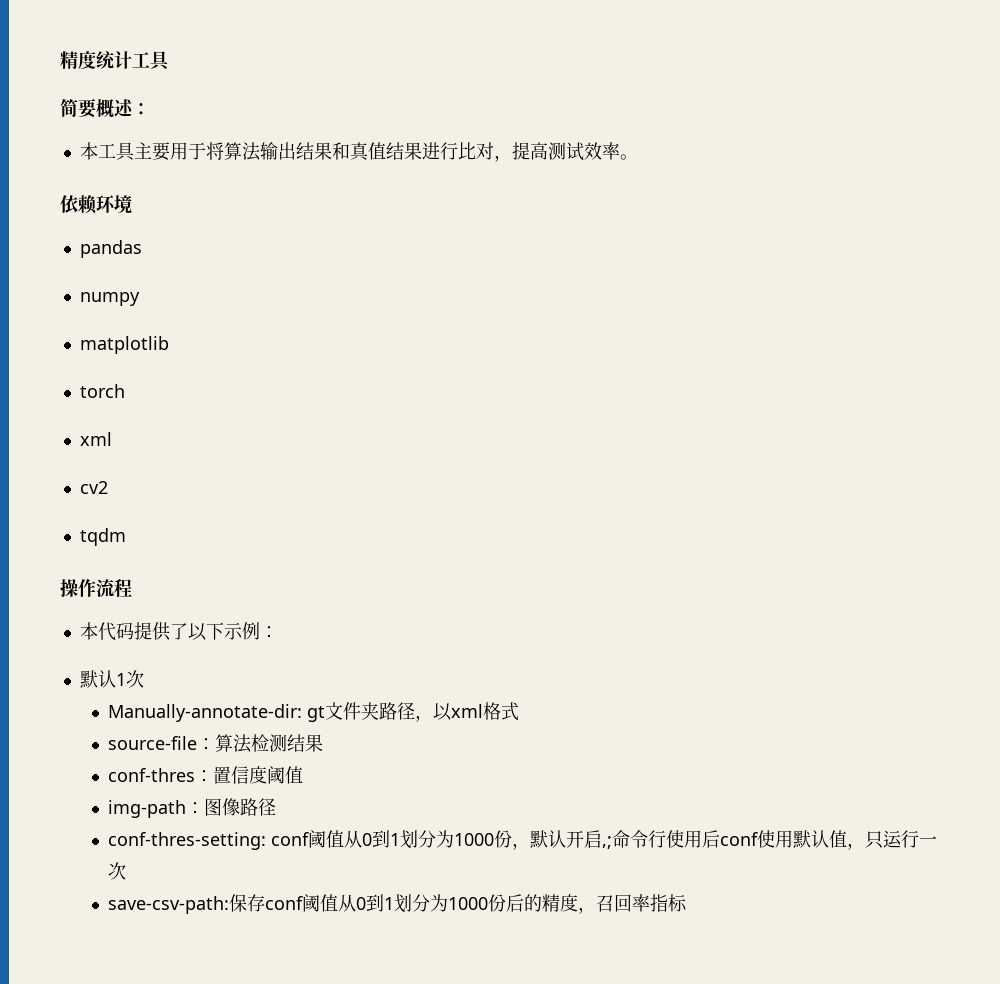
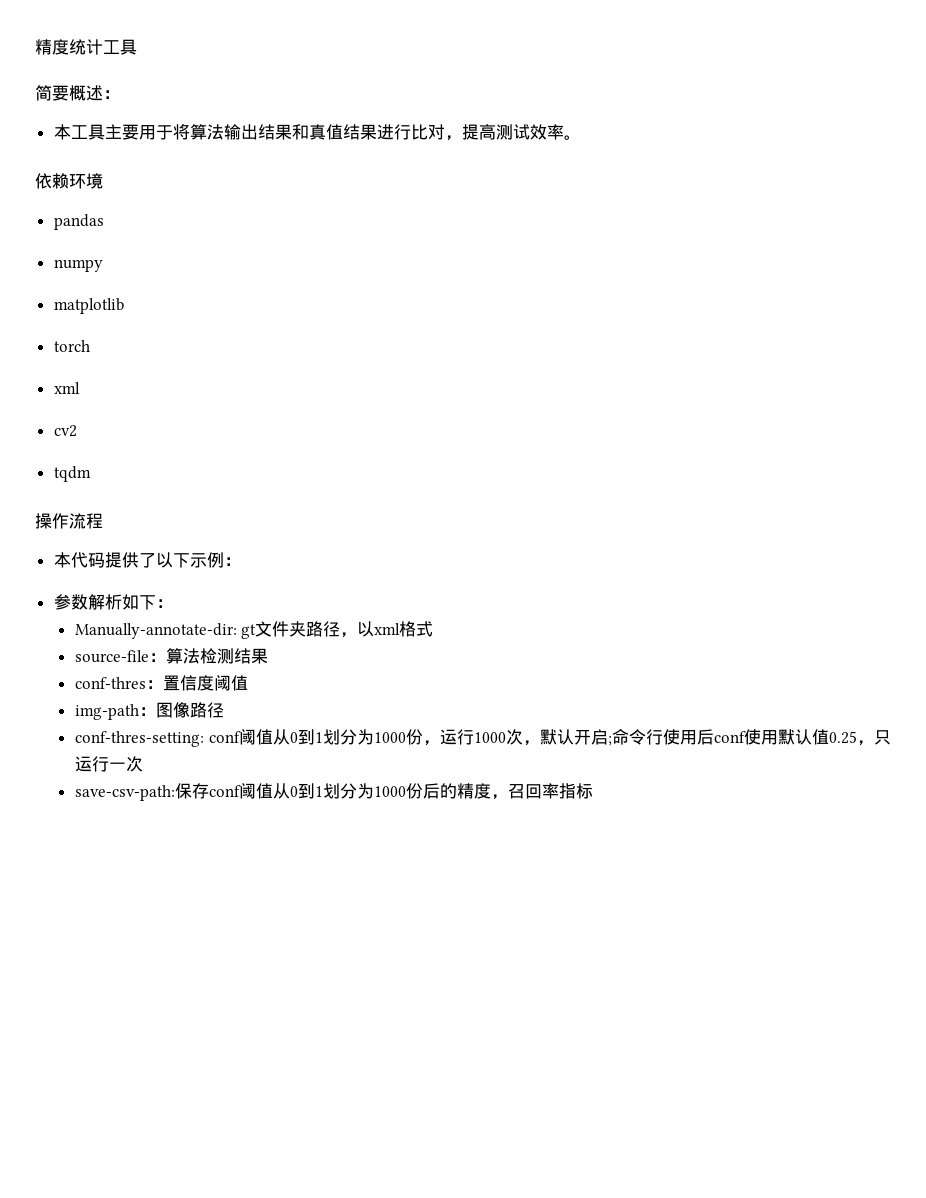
[79,670,144,688] 默认1次 -> [53,594,173,610] 参数解析如下：
(530, 846) none -> [440,729,540,746] 运行1000次，
[601,836,612,849] ,; -> [608,736,612,746] ;
(847, 839) none -> [829,731,857,744] 0.25

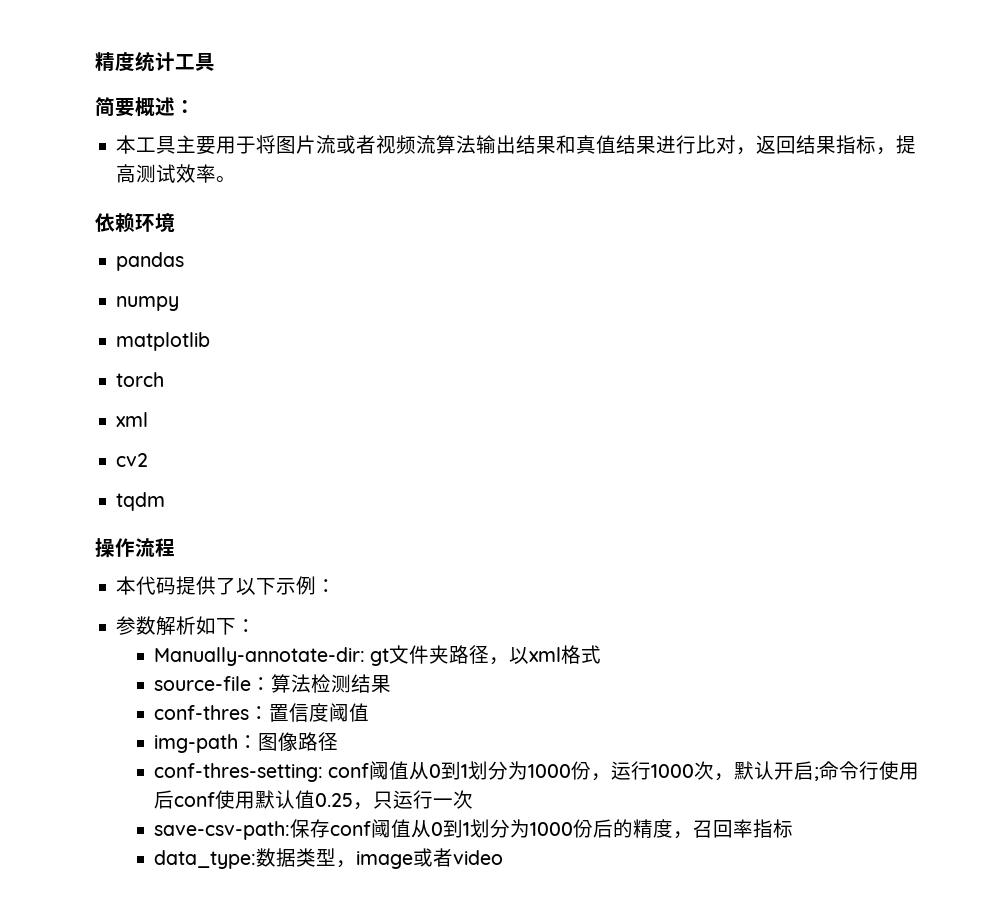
(190, 132) none -> [276,135,437,154] 图片流或者视频流
(462, 138) none -> [756,135,897,155] 返回结果指标，
(593, 791) none -> [154,848,504,869] // data_type:数据类型，image或者video

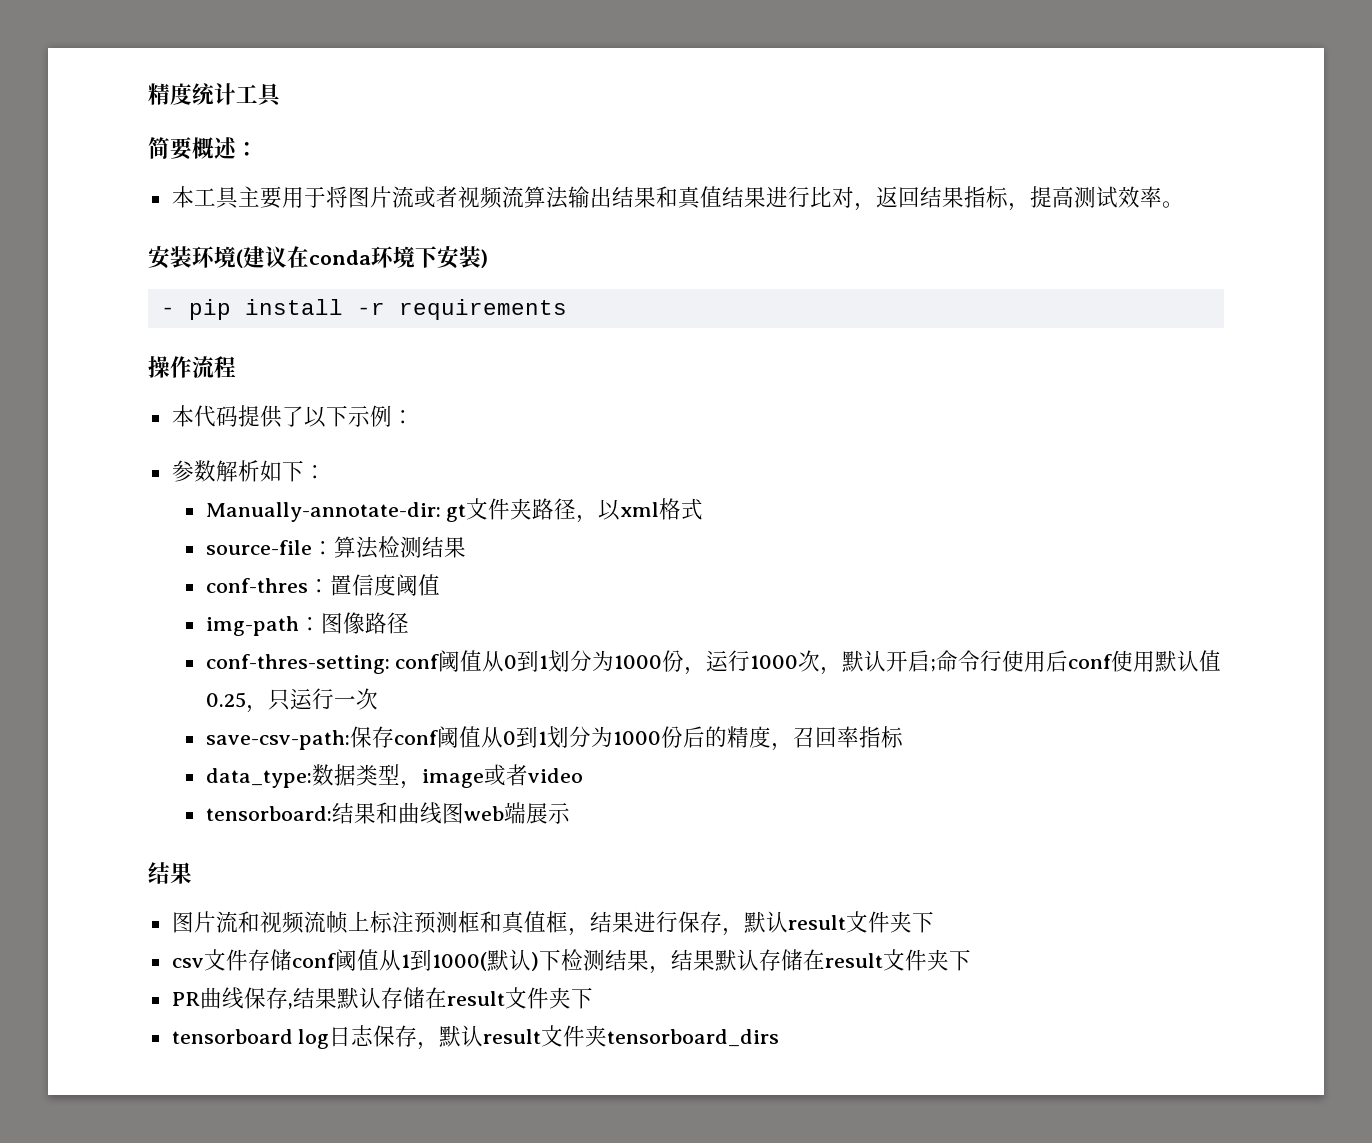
[95,212,175,232] [116,252,185,271] [116,296,180,311] [116,332,211,351] [116,372,165,387] [116,412,149,427] [116,453,149,467] [116,492,166,511] 依赖环境 // pandas // numpy // matplotlib // torch // xml // cv2 // tqdm -> [148,246,488,269] [160,299,567,320] 安装环境(建议在conda环境下安装) // - pip install -r requirements
(504, 857) none -> [205,802,570,824] [148,862,192,884] [171,911,934,936] [171,949,971,974] [171,987,593,1009] [171,1025,780,1050] // tensorboard:结果和曲线图web端展示 // 结果 // 图片流和视频流帧上标注预测框和真值框，结果进行保存，默认result文件夹下 // csv文件存储conf阈值从1到1000(默认)下检测结果，结果默认存储在result文件夹下 // PR曲线保存,结果默认存储在result文件夹下 // tensorboard log日志保存，默认result文件夹tensorboard_dirs

